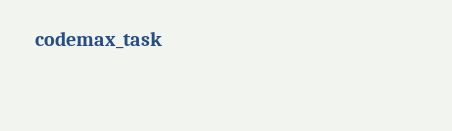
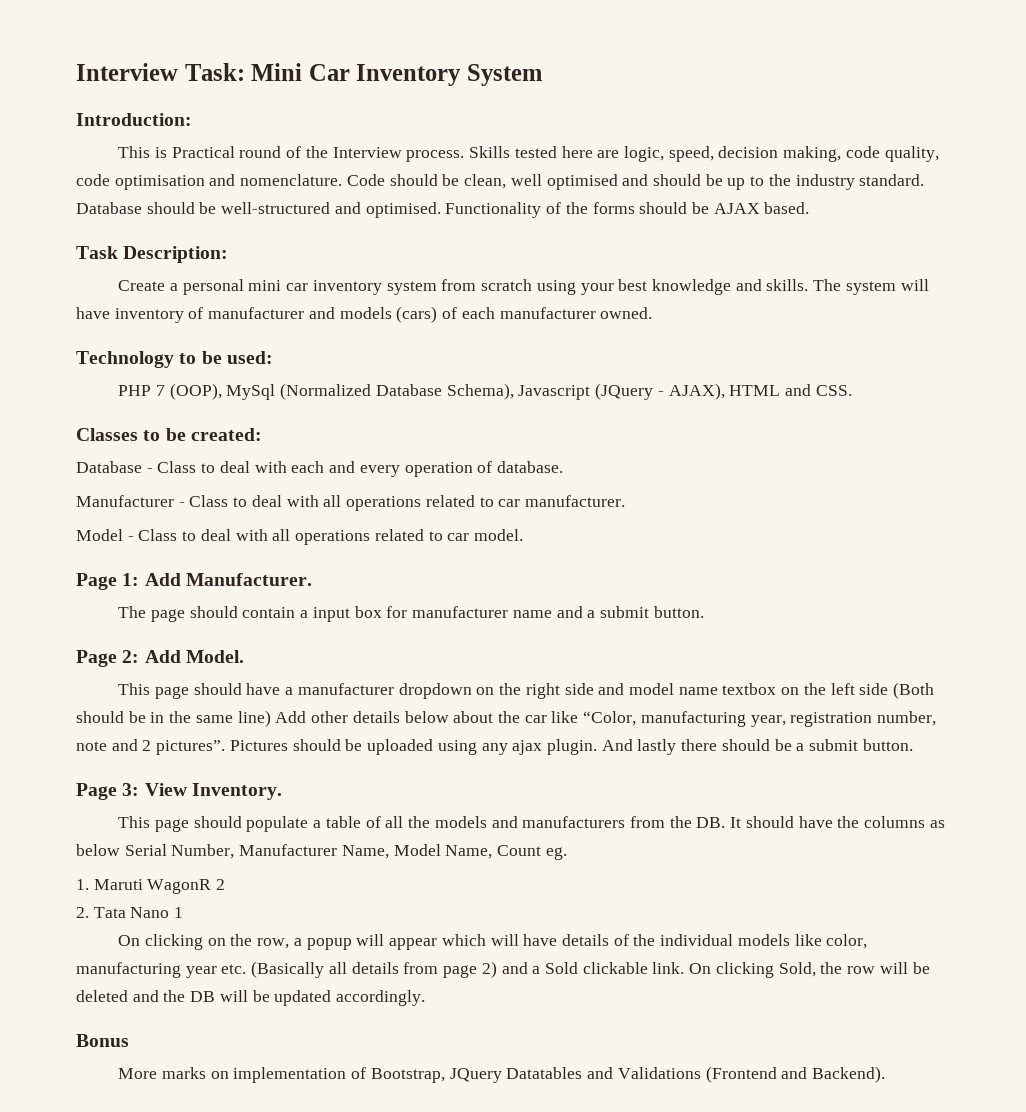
[35,31,162,49] codemax_task -> [76,63,543,86] [76,113,192,126] [118,146,939,162] [76,174,925,190] [76,202,810,218] [76,246,229,263] [118,279,929,295] [76,306,653,323] [76,351,273,368] [118,383,852,400] [76,428,262,441] [76,461,563,477] [76,495,625,511] [76,529,523,545] [76,573,312,590] [118,606,704,622] [76,650,244,667] [118,682,935,699] [76,710,937,727] [76,739,913,755] [76,783,282,800] [118,816,945,832] [76,844,567,860] [76,879,226,894] [76,907,184,918] [118,934,868,950] [76,961,930,978] [76,990,426,1006] [76,1034,129,1047] [118,1066,885,1083] Interview Task: Mini Car Inventory System // Introduction: // This is Practical round of the Interview process. Skills tested here are logic, speed, decision making, code quality, code optimisation and nomenclature. Code should be clean, well optimised and should be up to the industry standard. Database should be well-structured and optimised. Functionality of the forms should be AJAX based. // Task Description: // Create a personal mini car inventory system from scratch using your best knowledge and skills. The system will have inventory of manufacturer and models (cars) of each manufacturer owned. // Technology to be used: // PHP 7 (OOP), MySql (Normalized Database Schema), Javascript (JQuery - AJAX), HTML and CSS. // Classes to be created: // Database - Class to deal with each and every operation of database. // Manufacturer - Class to deal with all operations related to car manufacturer. // Model - Class to deal with all operations related to car model. // Page 1: Add Manufacturer. // The page should contain a input box for manufacturer name and a submit button. // Page 2: Add Model. // This page should have a manufacturer dropdown on the right side and model name textbox on the left side (Both should be in the same line) Add other details below about the car like “Color, manufacturing year, registration number, note and 2 pictures”. Pictures should be uploaded using any ajax plugin. And lastly there should be a submit button. // Page 3: View Inventory. // This page should populate a table of all the models and manufacturers from the DB. It should have the columns as below Serial Number, Manufacturer Name, Model Name, Count eg. // 1. Maruti WagonR 2 // 2. Tata Nano 1 // On clicking on the row, a popup will appear which will have details of the individual models like color, manufacturing year etc. (Basically all details from page 2) and a Sold clickable link. On clicking Sold, the row will be deleted and the DB will be updated accordingly. // Bonus // More marks on implementation of Bootstrap, JQuery Datatables and Validations (Frontend and Backend).

